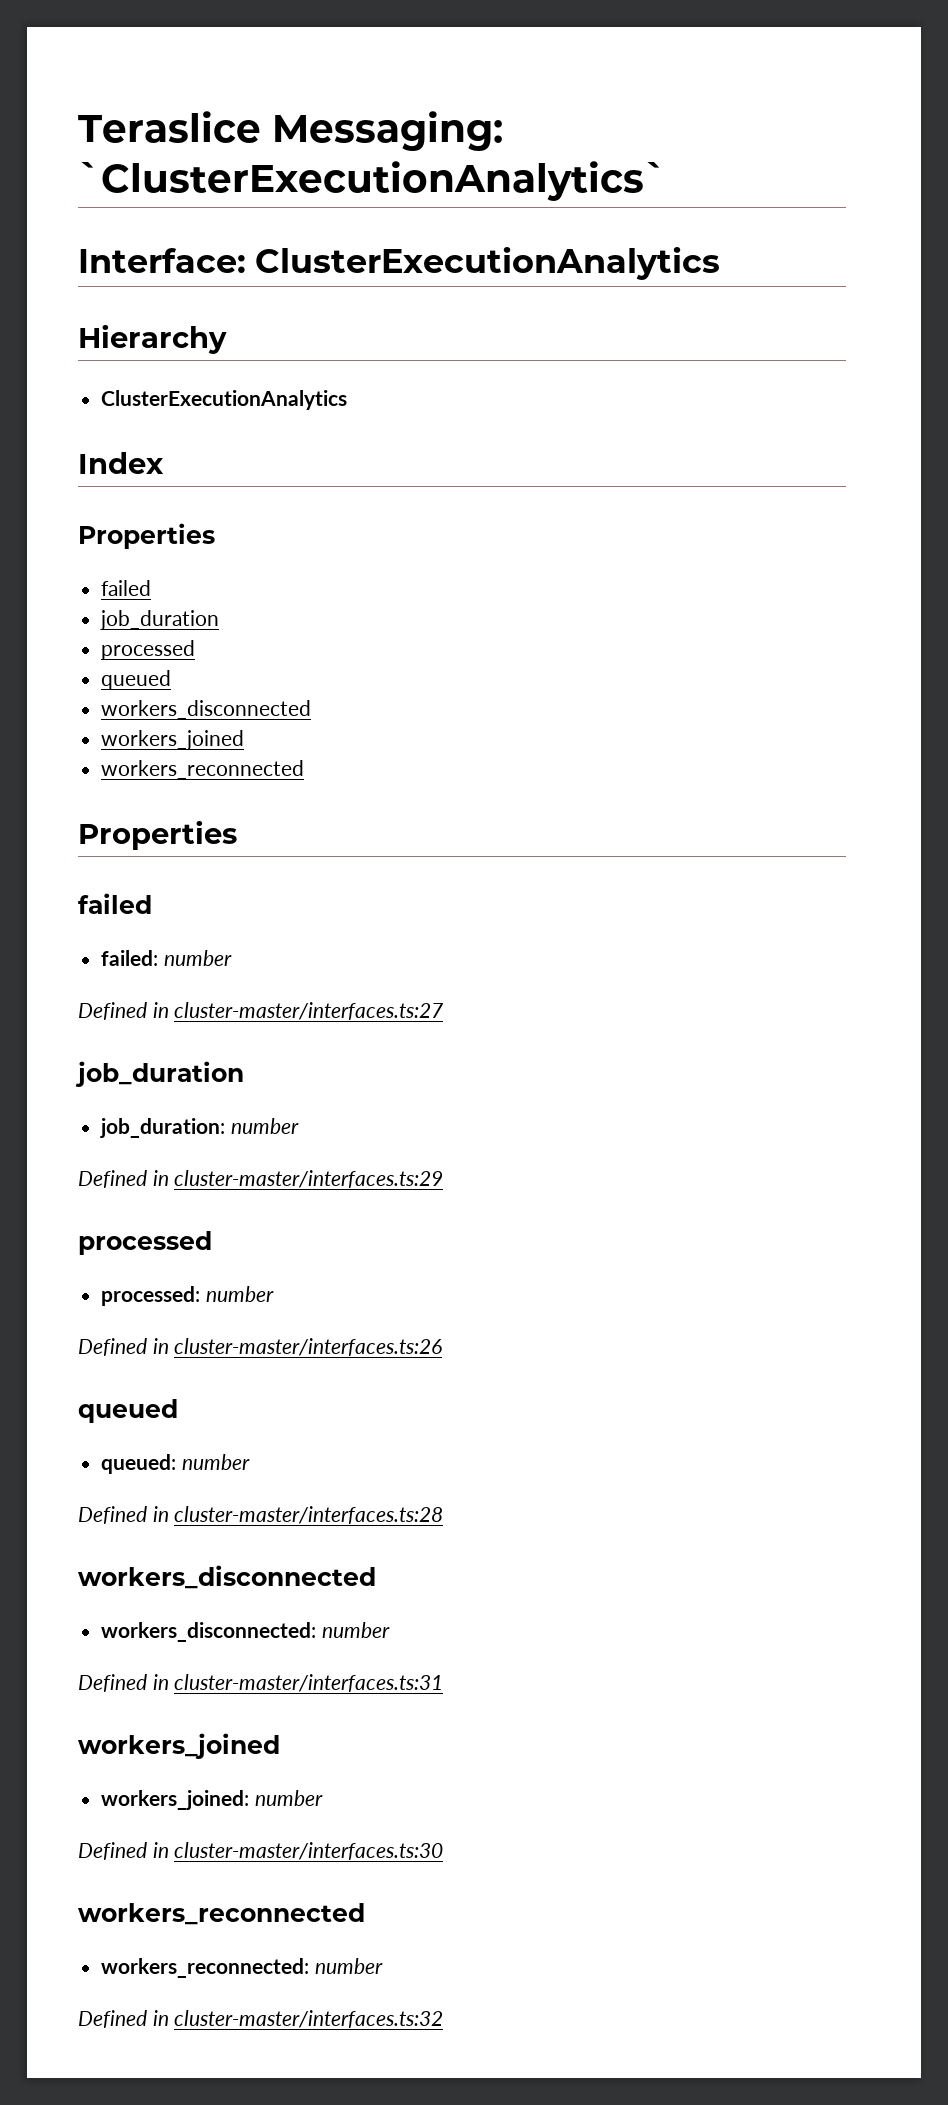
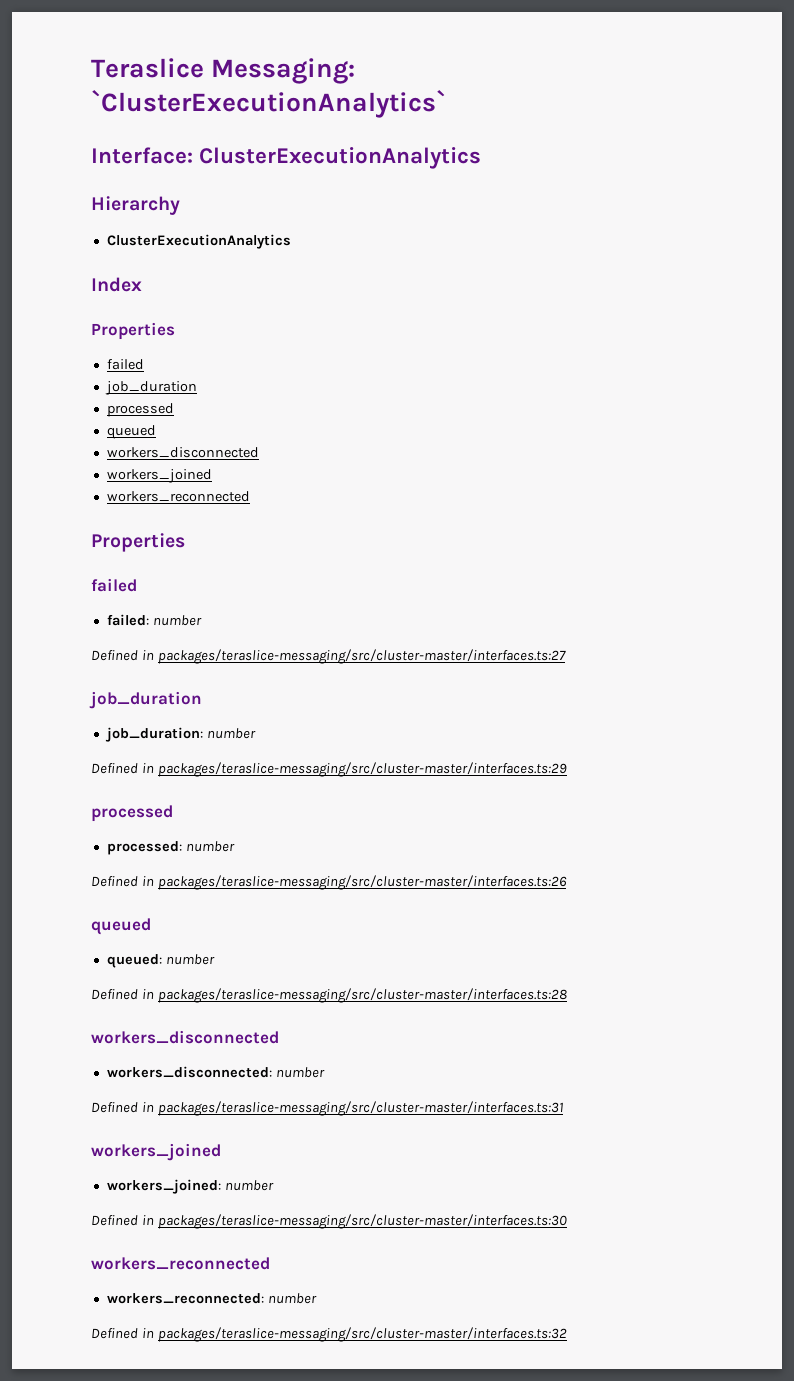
[174,1002,444,1020] cluster-master/interfaces.ts:27 -> [157,649,566,664] packages/teraslice-messaging/src/cluster-master/interfaces.ts:27
[174,1170,444,1188] cluster-master/interfaces.ts:29 -> [157,762,567,777] packages/teraslice-messaging/src/cluster-master/interfaces.ts:29
[174,1338,443,1356] cluster-master/interfaces.ts:26 -> [157,875,567,890] packages/teraslice-messaging/src/cluster-master/interfaces.ts:26
[174,1506,444,1524] cluster-master/interfaces.ts:28 -> [157,988,567,1003] packages/teraslice-messaging/src/cluster-master/interfaces.ts:28
[174,1674,444,1692] cluster-master/interfaces.ts:31 -> [157,1101,563,1116] packages/teraslice-messaging/src/cluster-master/interfaces.ts:31
[174,1842,444,1860] cluster-master/interfaces.ts:30 -> [157,1214,567,1229] packages/teraslice-messaging/src/cluster-master/interfaces.ts:30
[174,2010,444,2028] cluster-master/interfaces.ts:32 -> [157,1327,567,1342] packages/teraslice-messaging/src/cluster-master/interfaces.ts:32

